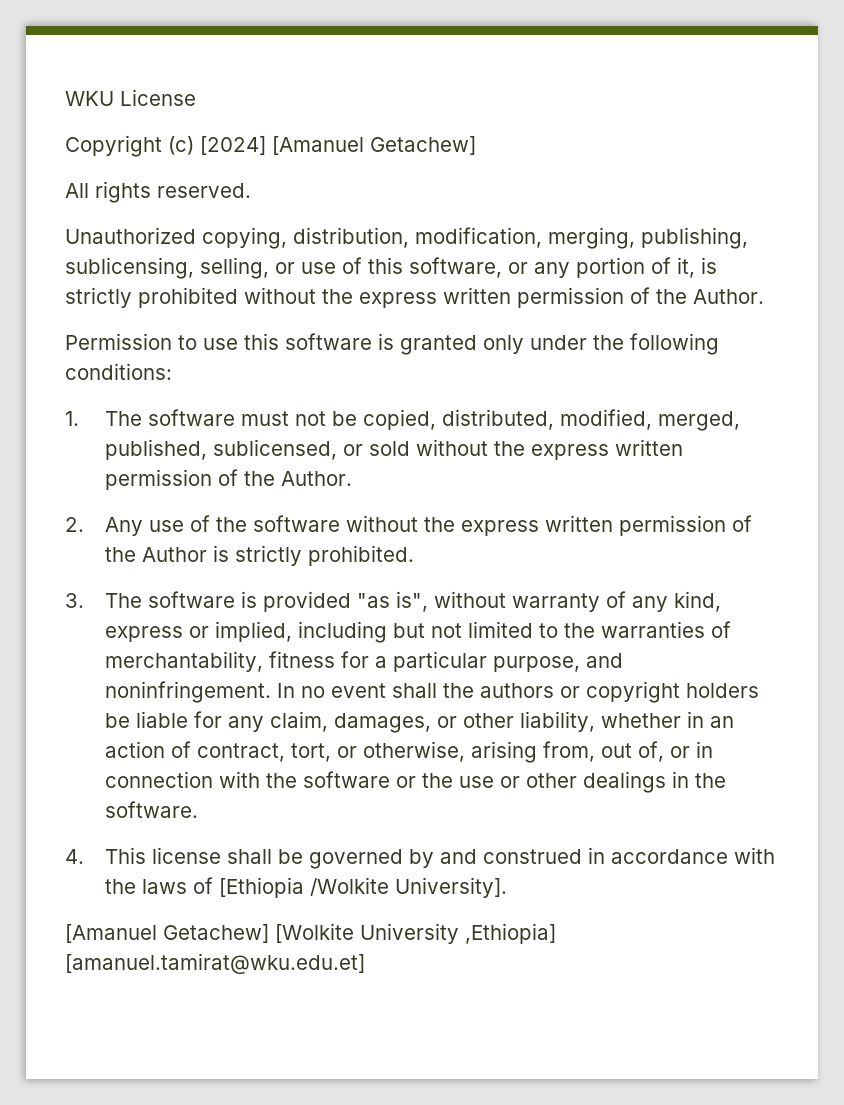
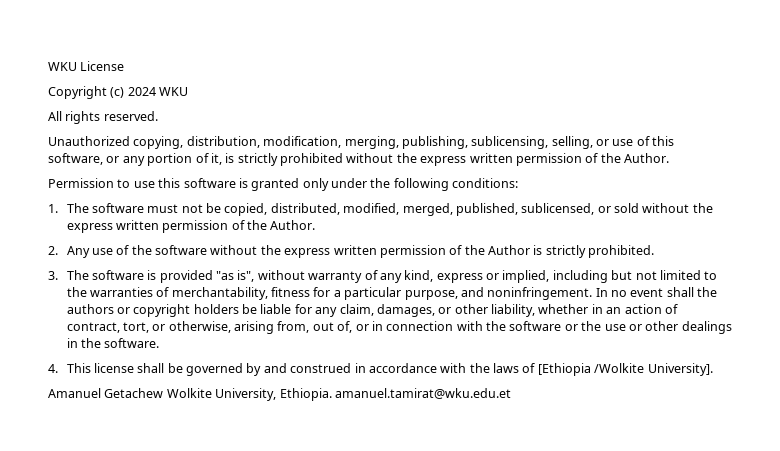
[200,136,476,155] [2024] [Amanuel Getachew] -> [127,87,189,96] 2024 WKU
[65,923,556,944] [65,953,365,974] [Amanuel Getachew] [Wolkite University ,Ethiopia] [amanuel.tamirat@wku.edu.et] -> [48,388,511,401] Amanuel Getachew Wolkite University, Ethiopia. amanuel.tamirat@wku.edu.et

